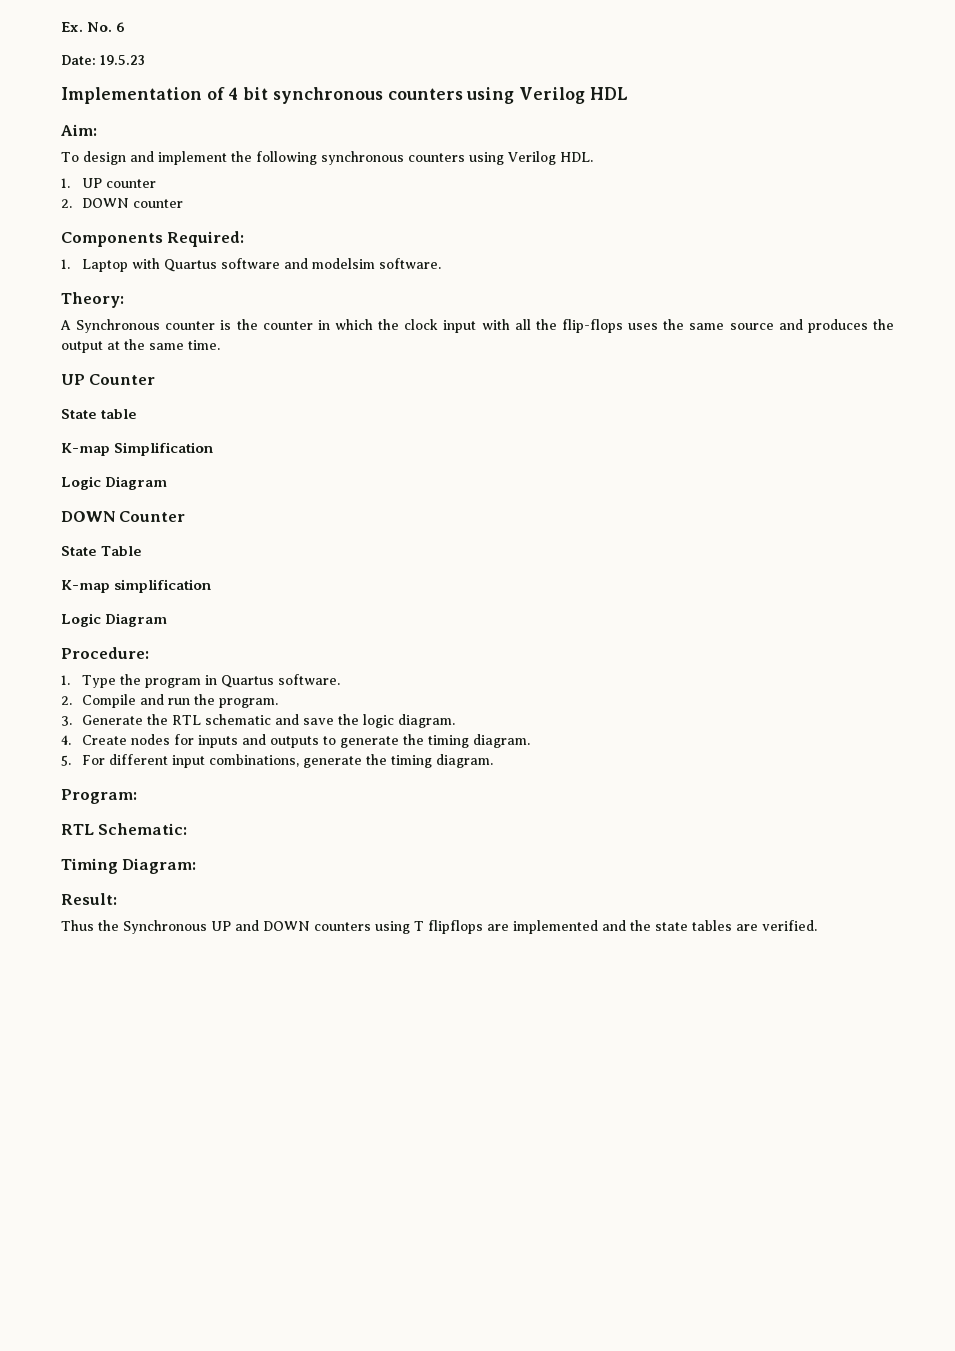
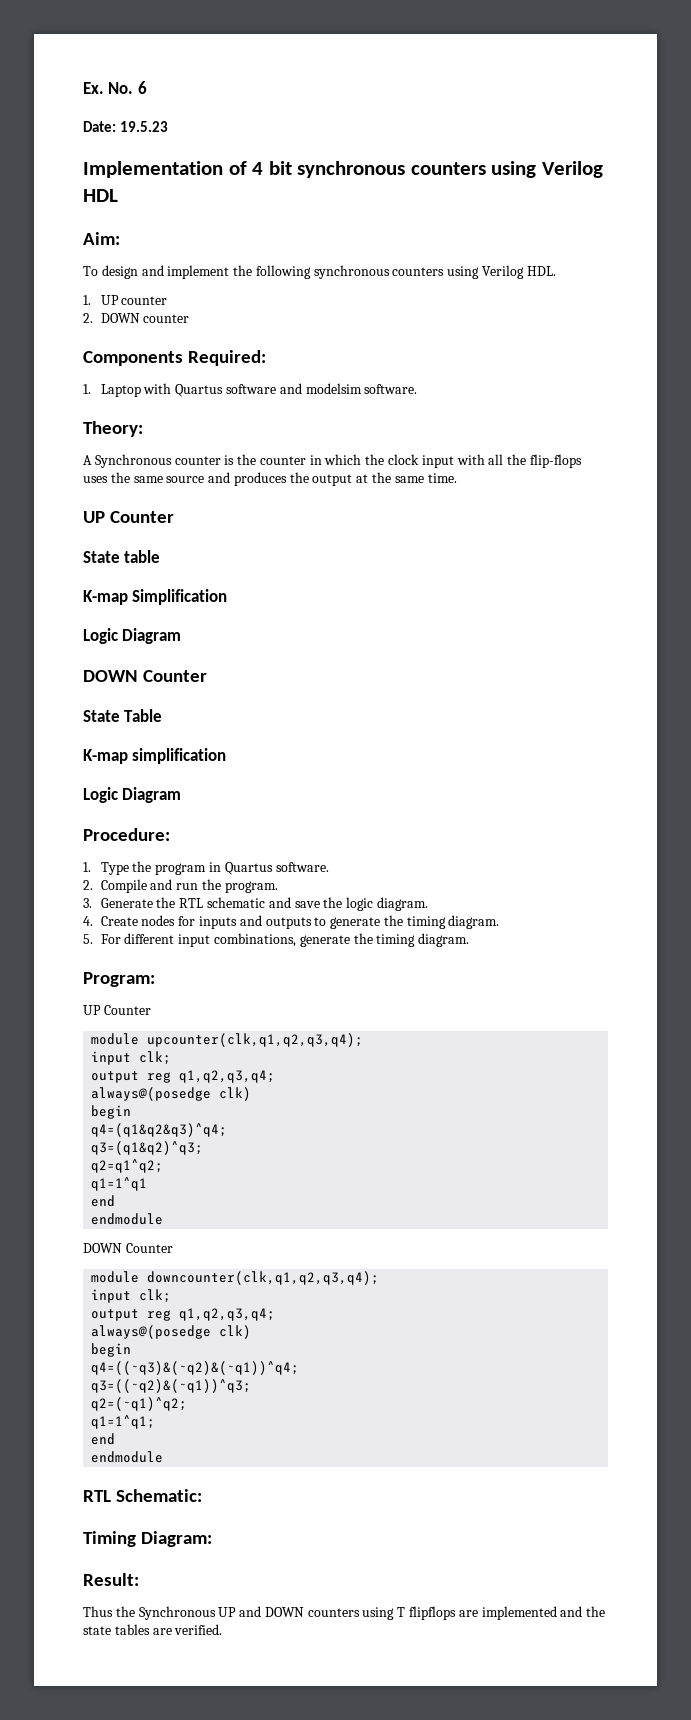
(137, 796) none -> [83,1005,151,1015] [91,1033,364,1047] [91,1051,172,1065] [91,1070,276,1083] [91,1087,252,1101] [91,1105,132,1119] [91,1123,228,1137] [91,1141,204,1155] [91,1159,164,1173] [91,1177,148,1191] [91,1195,116,1207] [91,1213,164,1225] [83,1243,173,1253] [91,1271,380,1285] [91,1289,172,1303] [91,1308,276,1321] [91,1325,252,1339] [91,1343,132,1357] [91,1361,300,1375] [91,1379,252,1393] [91,1397,188,1411] [91,1415,156,1429] [91,1433,116,1445] [91,1451,164,1463] // UP Counter // module upcounter(clk,q1,q2,q3,q4); // input clk; // output reg q1,q2,q3,q4; // always@(posedge clk) // begin // q4=(q1&q2&q3)^q4; // q3=(q1&q2)^q3; // q2=q1^q2; // q1=1^q1 // end // endmodule // DOWN Counter // module downcounter(clk,q1,q2,q3,q4); // input clk; // output reg q1,q2,q3,q4; // always@(posedge clk) // begin // q4=((~q3)&(~q2)&(~q1))^q4; // q3=((~q2)&(~q1))^q3; // q2=(~q1)^q2; // q1=1^q1; // end // endmodule

